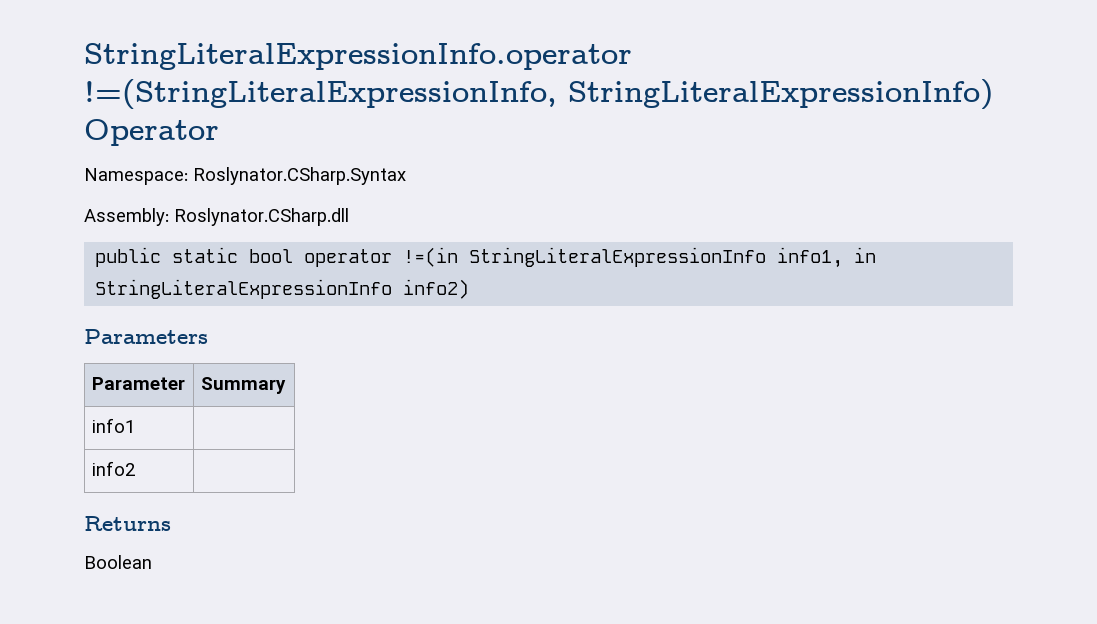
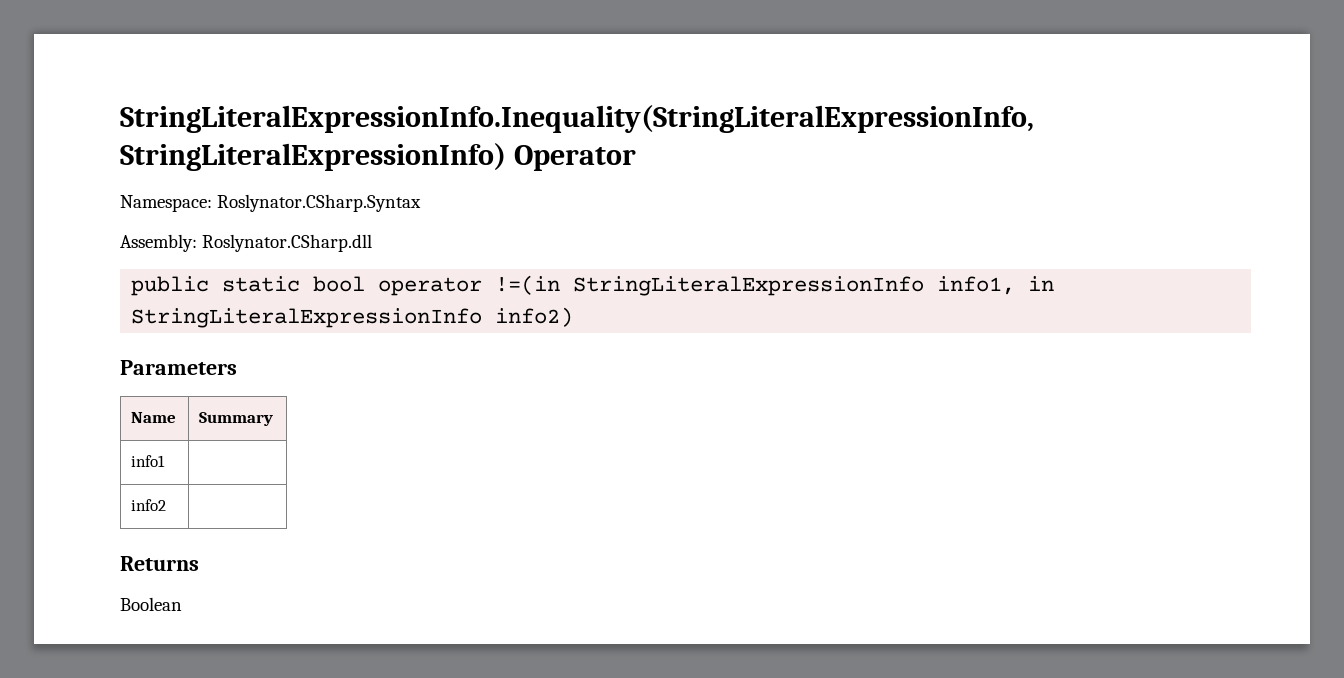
[84,43,632,70] [84,79,557,109] StringLiteralExpressionInfo.operator !=(StringLiteralExpressionInfo, -> [120,105,1034,133] StringLiteralExpressionInfo.Inequality(StringLiteralExpressionInfo,
[91,377,185,390] Parameter -> [131,412,177,423] Name

